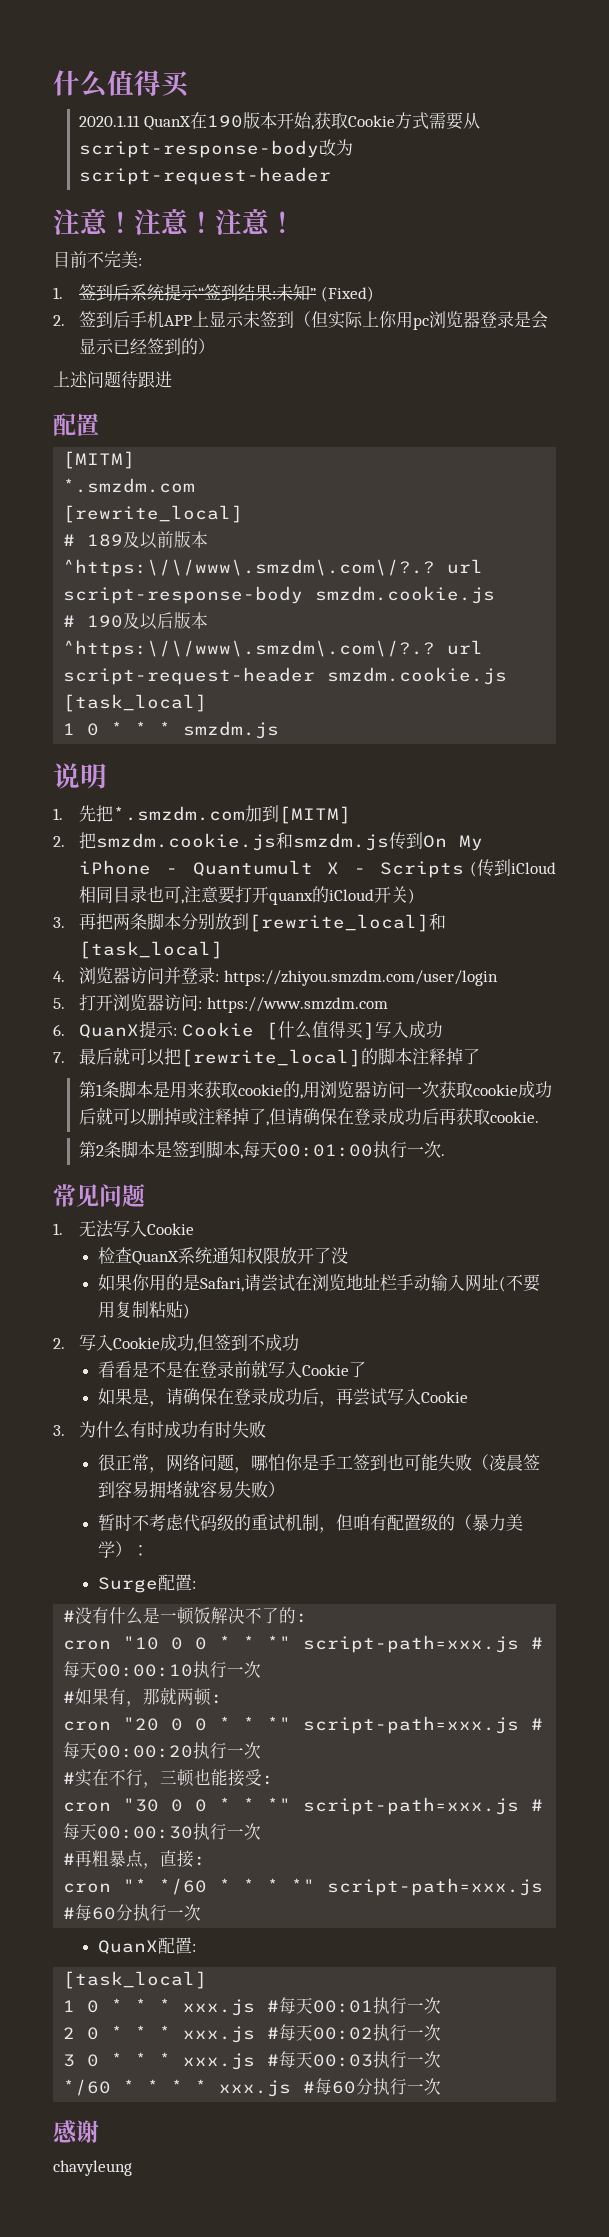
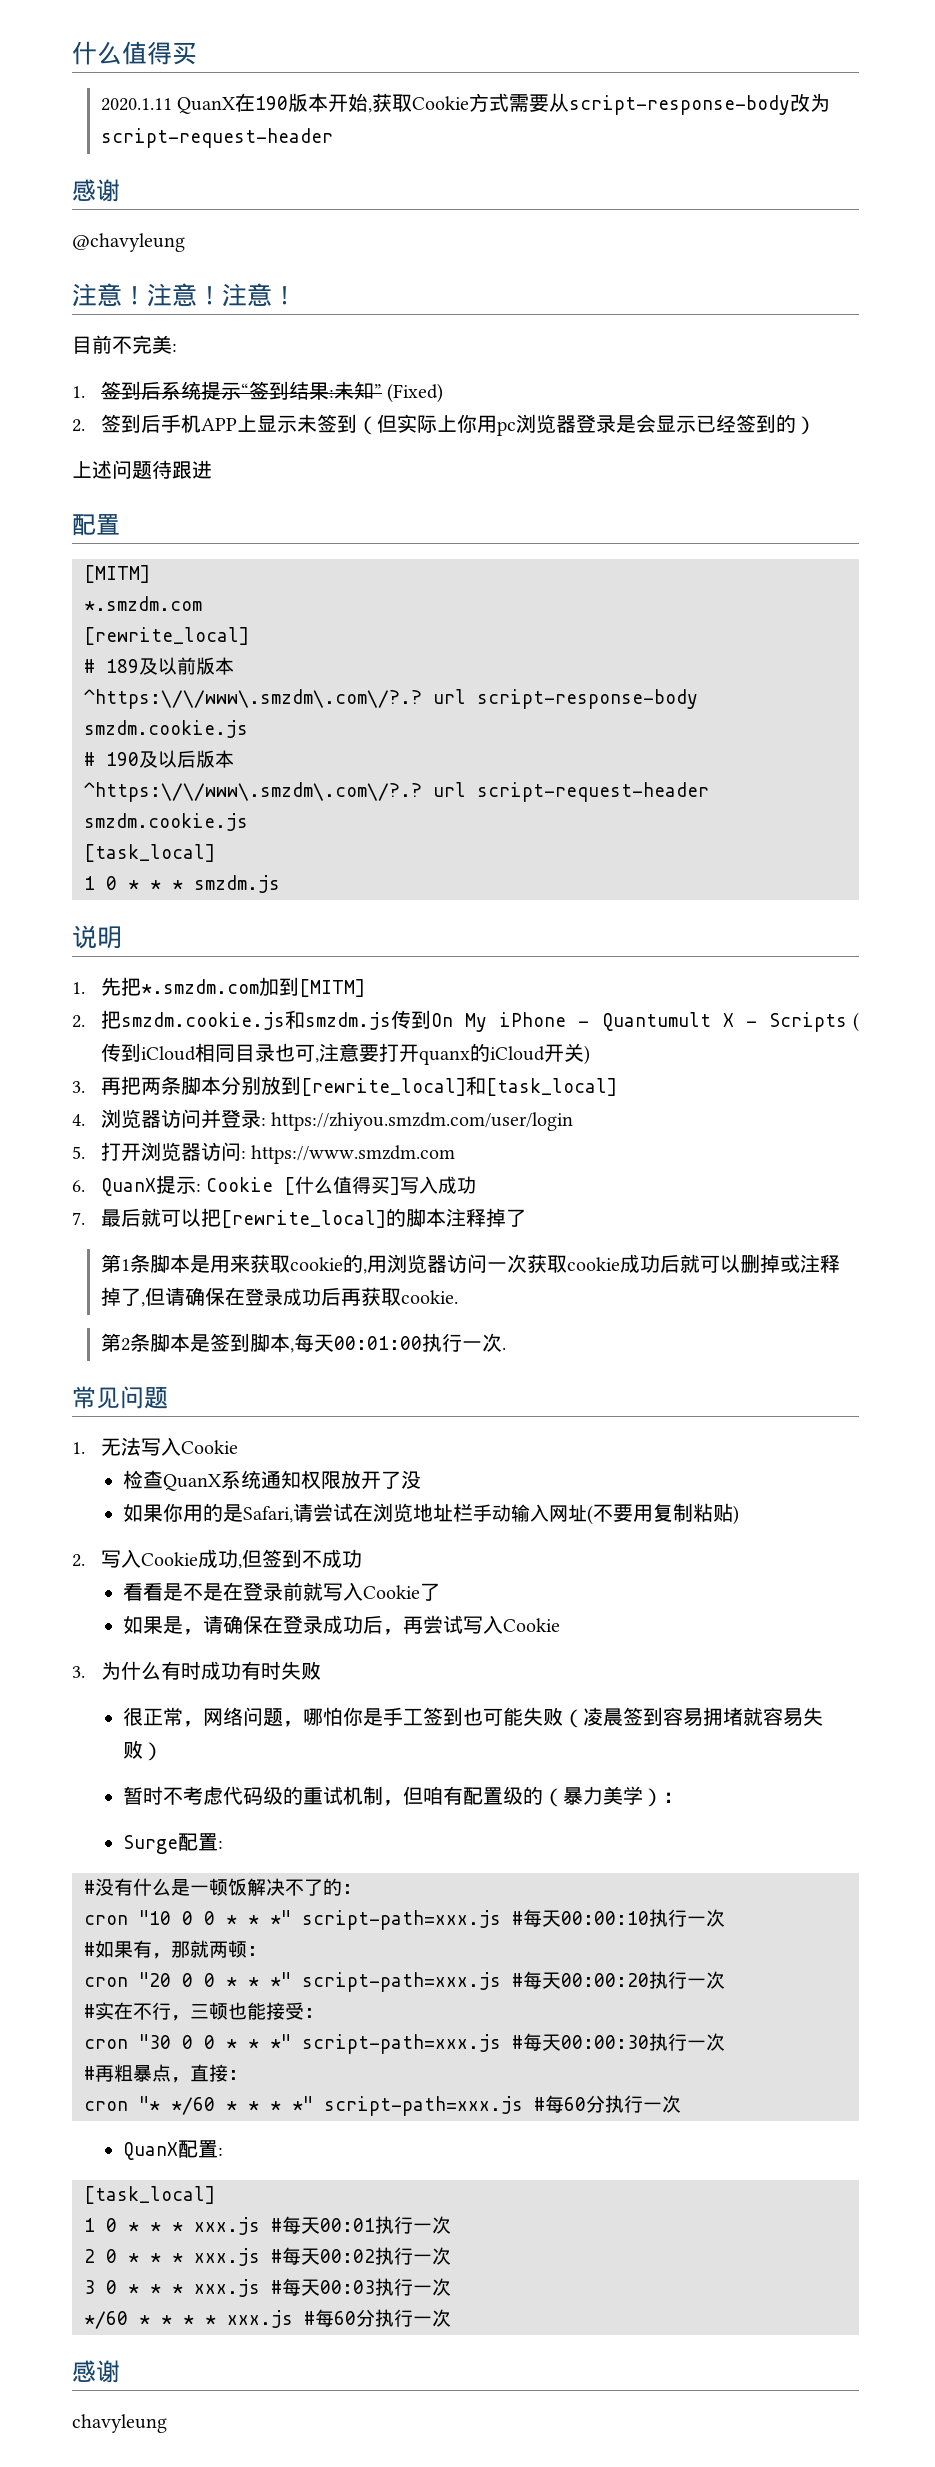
(332, 176) none -> [72,179,120,202] [72,233,185,252] // 感谢 // @chavyleung

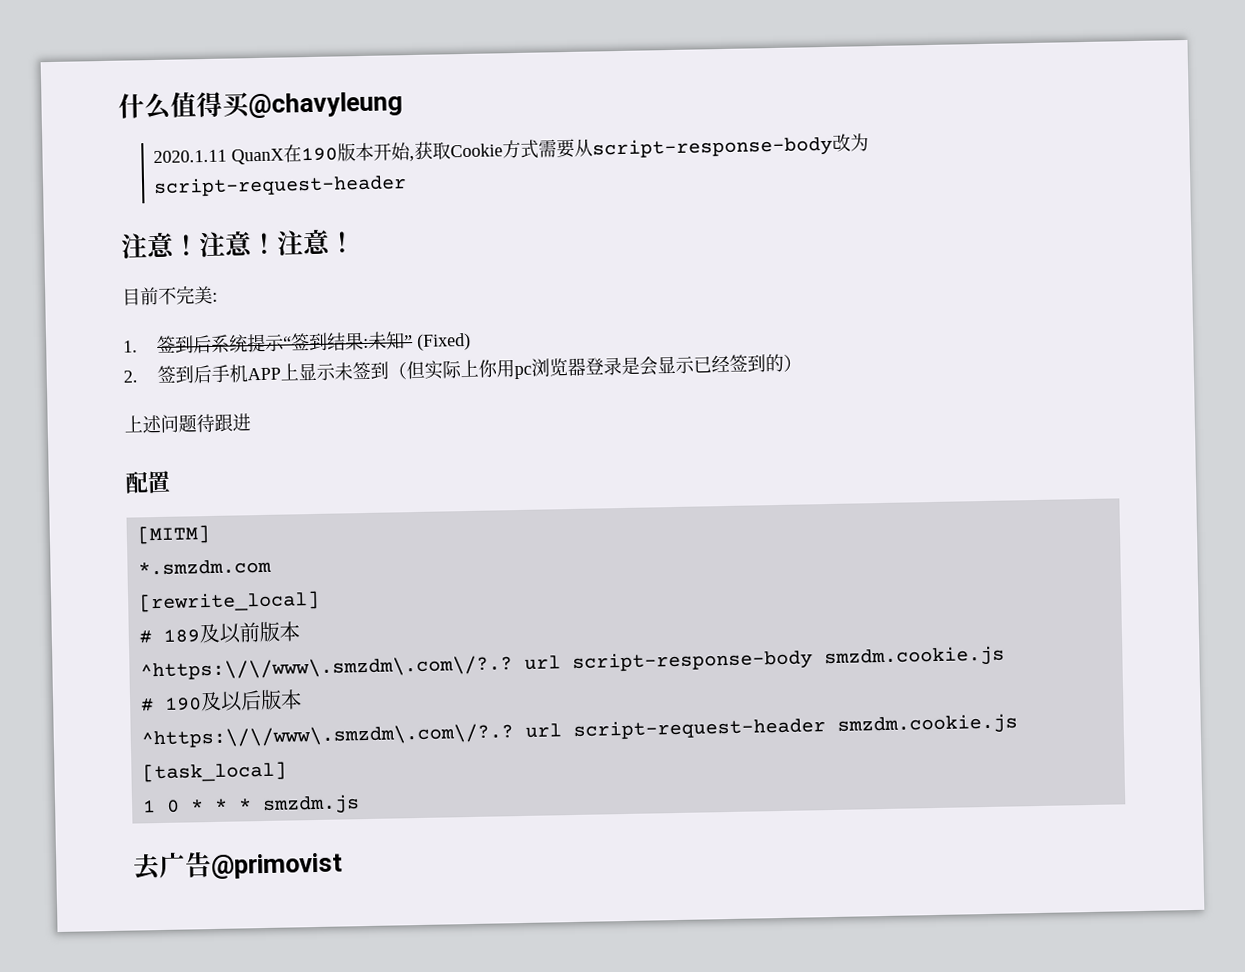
[72,41,197,65] 什么值得买 -> [118,91,403,121] 什么值得买@chavyleung
[72,179,120,202] [72,233,185,252] // 感谢 // @chavyleung -> (408, 186) none
[72,925,122,949] [72,977,365,997] [72,1010,860,1032] [100,1043,590,1065] [72,1076,617,1096] [72,1109,574,1131] [72,1142,456,1164] [72,1175,477,1196] [72,1208,526,1228] [100,1254,840,1274] [100,1287,458,1307] [100,1333,506,1353] [72,1386,168,1409] [72,1437,238,1456] [122,1470,421,1491] [122,1503,739,1525] [72,1549,362,1569] [122,1582,440,1601] [122,1615,560,1635] [72,1661,321,1680] [122,1707,823,1728] [122,1740,163,1761] [122,1786,683,1807] [122,1833,223,1854] [84,1878,353,1896] [84,1909,725,1930] [84,1940,258,1959] [84,1971,725,1992] [84,2002,315,2021] [84,2033,725,2054] [84,2064,239,2083] [84,2095,681,2116] [122,2140,223,2160] [84,2186,215,2204] [84,2216,451,2235] [84,2247,451,2266] [84,2278,451,2297] [84,2309,451,2329] [72,2360,120,2383] [72,2414,167,2433] 说明 // 1.先把*.smzdm.com加到[MITM] // 2.把smzdm.cookie.js和smzdm.js传到On My iPhone - Quantumult X - Scripts (传到iCloud相同目录也可,注意要打开quanx的iCloud开关) // 3.再把两条脚本分别放到[rewrite_local]和[task_local] // 4.浏览器访问并登录: https://zhiyou.smzdm.com/user/login // 5.打开浏览器访问: https://www.smzdm.com // 6. QuanX提示: Cookie [什么值得买]写入成功 // 7.最后就可以把[rewrite_local]的脚本注释掉了 // 第1条脚本是用来获取cookie的,用浏览器访问一次获取cookie成功后就可以删掉或注释掉了,但请确保在登录成功后再获取cookie. // 第2条脚本是签到脚本,每天00:01:00执行一次. // 常见问题 // 1.无法写入Cookie // 检查QuanX系统通知权限放开了没 // 如果你用的是Safari,请尝试在浏览地址栏手动输入网址(不要用复制粘贴) // 2.写入Cookie成功,但签到不成功 // 看看是不是在登录前就写入Cookie了 // 如果是，请确保在登录成功后，再尝试写入Cookie // 3.为什么有时成功有时失败 // 很正常，网络问题，哪怕你是手工签到也可能失败（凌晨签到容易拥堵就容易失败） // 暂时不考虑代码级的重试机制，但咱有配置级的（暴力美学）： // Surge配置: // #没有什么是一顿饭解决不了的: // cron "10 0 0 * * *" script-path=xxx.js #每天00:00:10执行一次 // #如果有，那就两顿: // cron "20 0 0 * * *" script-path=xxx.js #每天00:00:20执行一次 // #实在不行，三顿也能接受: // cron "30 0 0 * * *" script-path=xxx.js #每天00:00:30执行一次 // #再粗暴点，直接: // cron "* */60 * * * *" script-path=xxx.js #每60分执行一次 // QuanX配置: // [task_local] // 1 0 * * * xxx.js #每天00:01执行一次 // 2 0 * * * xxx.js #每天00:02执行一次 // 3 0 * * * xxx.js #每天00:03执行一次 // */60 * * * * xxx.js #每60分执行一次 // 感谢 // chavyleung -> [133,852,343,881] 去广告@primovist

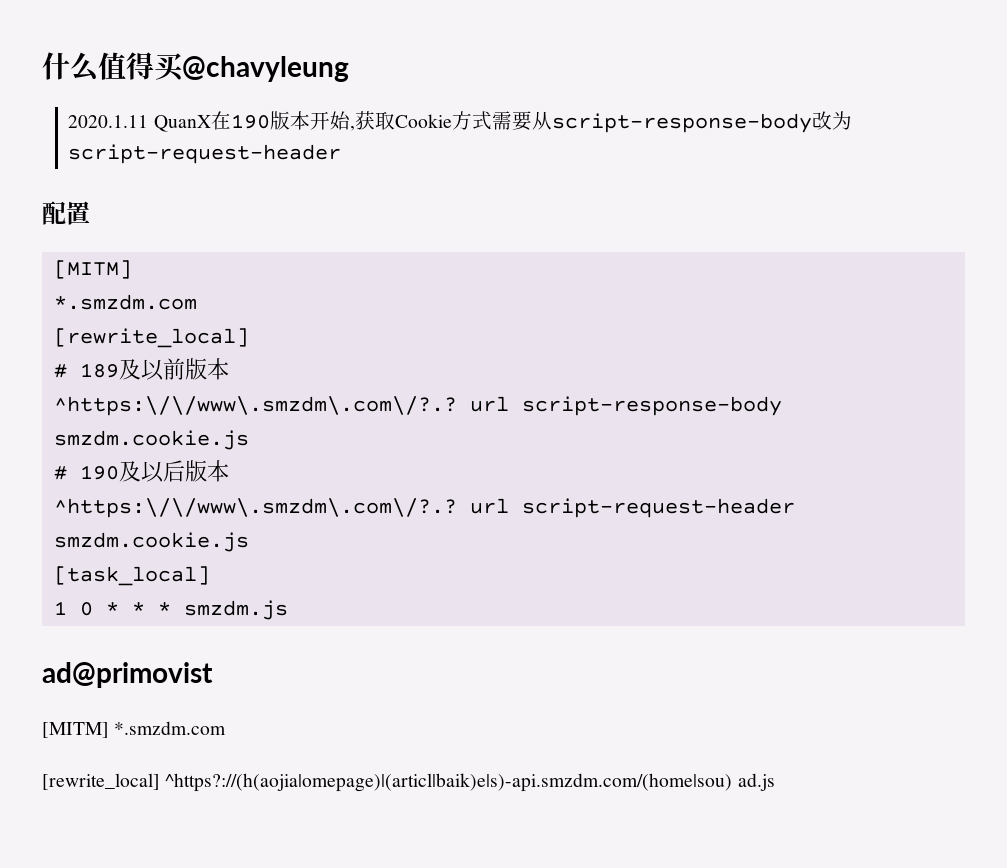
[121,229,356,259] [122,285,218,306] [123,331,472,354] [123,353,803,384] [124,413,251,434] // 注意！注意！注意！ // 目前不完美: // 1.签到后系统提示“签到结果:未知” (Fixed) // 2.签到后手机APP上显示未签到（但实际上你用pc浏览器登录是会显示已经签到的） // 上述问题待跟进 -> (342, 154) none
[133,852,343,881] 去广告@primovist -> [42,662,213,688] [42,721,227,738] [42,773,775,792] ad@primovist // [MITM] *.smzdm.com // [rewrite_local] ^https?://(h(aojia|omepage)|(articl|baik)e|s)-api.smzdm.com/(home|sou) ad.js

